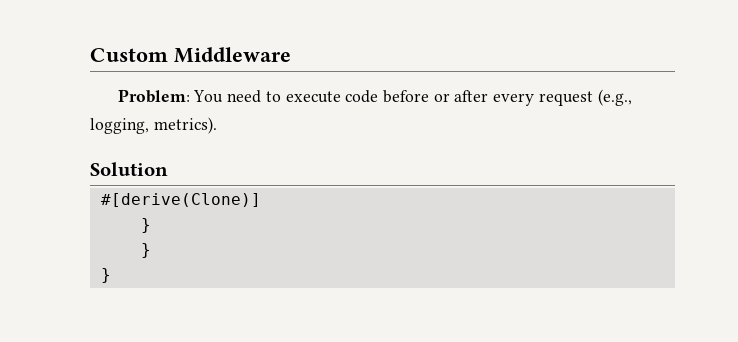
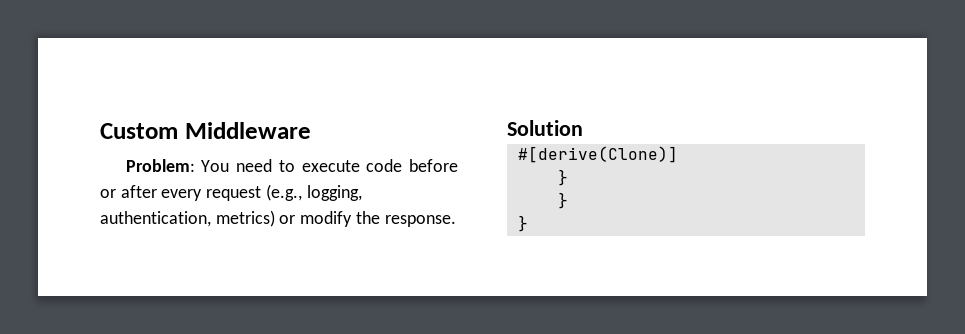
[153,117,217,134] metrics). -> [100,210,456,227] authentication, metrics) or modify the response.

